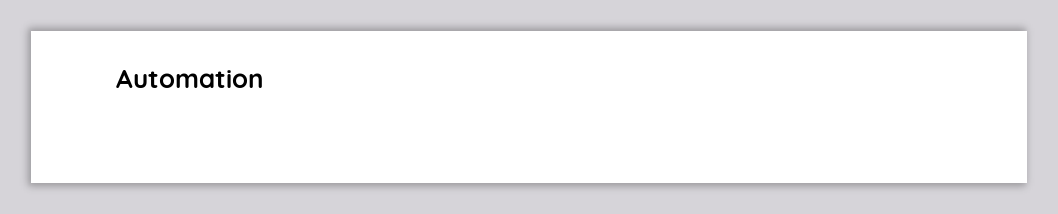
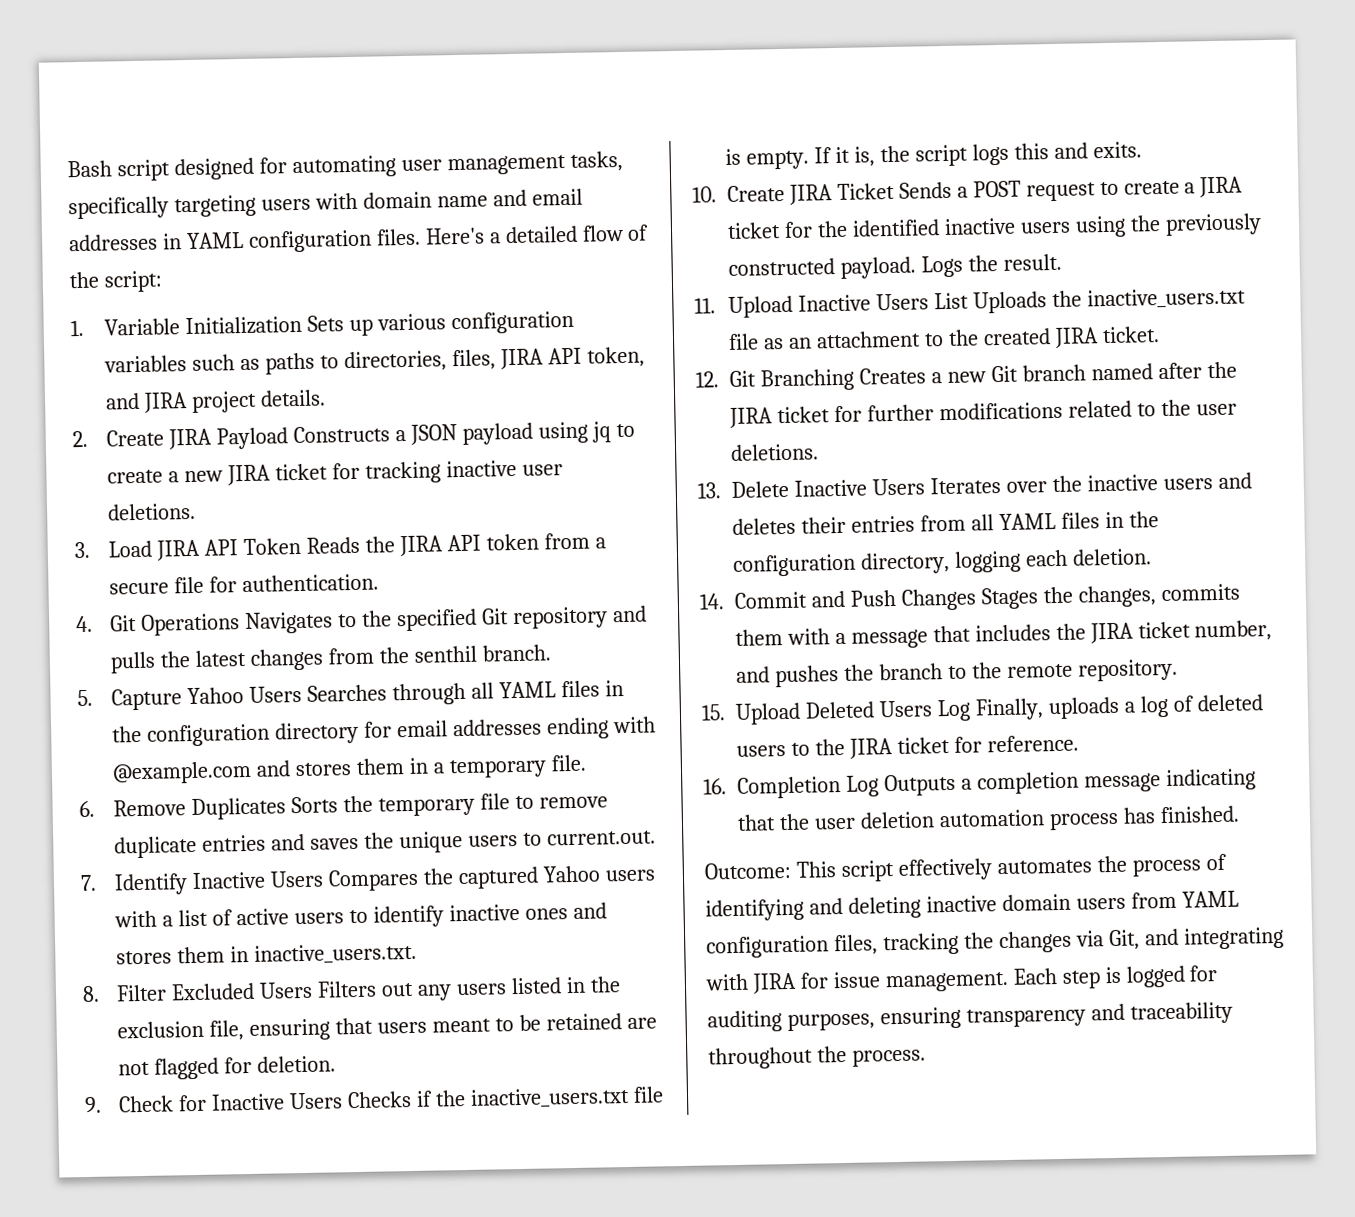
[116,69,264,88] Automation -> [67,150,623,182] [68,188,583,220] [68,224,650,253] [69,270,163,293] [70,310,574,337] [104,346,645,375] [105,389,327,413] [72,421,635,450] [107,459,563,486] [107,502,197,521] [74,532,606,561] [109,573,380,595] [76,605,647,636] [110,644,551,674] [77,680,624,711] [112,716,656,747] [112,754,586,785] [79,793,608,821] [114,830,656,859] [80,865,656,896] [114,902,607,928] [116,942,418,965] [82,976,621,1003] [117,1013,657,1041] [118,1055,337,1080] [84,1086,664,1114] [725,141,1142,170] [692,176,1244,205] [727,213,1262,239] [728,253,1062,279] [694,287,1246,319] [728,326,1160,350] [695,361,1237,392] [729,399,1237,429] [730,443,820,461] [697,472,1252,499] [732,511,1159,535] [733,548,1153,577] [699,583,1240,611] [735,619,1273,649] [736,658,1178,688] [701,694,1263,725] [736,734,1079,759] [703,768,1256,799] [737,805,1240,831] [704,853,1227,883] [705,890,1239,922] [706,926,1284,959] [705,965,1218,994] [707,1001,1233,1033] [708,1045,926,1070] Bash script designed for automating user management tasks, specifically targeting users with domain name and email addresses in YAML configuration files. Here's a detailed flow of the script: // 1. Variable Initialization Sets up various configuration variables such as paths to directories, files, JIRA API token, and JIRA project details. // 2. Create JIRA Payload Constructs a JSON payload using jq to create a new JIRA ticket for tracking inactive user deletions. // 3. Load JIRA API Token Reads the JIRA API token from a secure file for authentication. // 4. Git Operations Navigates to the specified Git repository and pulls the latest changes from the senthil branch. // 5. Capture Yahoo Users Searches through all YAML files in the configuration directory for email addresses ending with @example.com and stores them in a temporary file. // 6. Remove Duplicates Sorts the temporary file to remove duplicate entries and saves the unique users to current.out. // 7. Identify Inactive Users Compares the captured Yahoo users with a list of active users to identify inactive ones and stores them in inactive_users.txt. // 8. Filter Excluded Users Filters out any users listed in the exclusion file, ensuring that users meant to be retained are not flagged for deletion. // 9. Check for Inactive Users Checks if the inactive_users.txt file is empty. If it is, the script logs this and exits. // 10. Create JIRA Ticket Sends a POST request to create a JIRA ticket for the identified inactive users using the previously constructed payload. Logs the result. // 11. Upload Inactive Users List Uploads the inactive_users.txt file as an attachment to the created JIRA ticket. // 12. Git Branching Creates a new Git branch named after the JIRA ticket for further modifications related to the user deletions. // 13. Delete Inactive Users Iterates over the inactive users and deletes their entries from all YAML files in the configuration directory, logging each deletion. // 14. Commit and Push Changes Stages the changes, commits them with a message that includes the JIRA ticket number, and pushes the branch to the remote repository. // 15. Upload Deleted Users Log Finally, uploads a log of deleted users to the JIRA ticket for reference. // 16. Completion Log Outputs a completion message indicating that the user deletion automation process has finished. // Outcome: This script effectively automates the process of identifying and deleting inactive domain users from YAML configuration files, tracking the changes via Git, and integrating with JIRA for issue management. Each step is logged for auditing purposes, ensuring transparency and traceability throughout the process.

